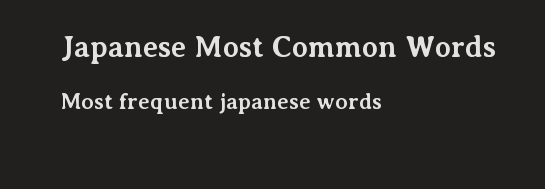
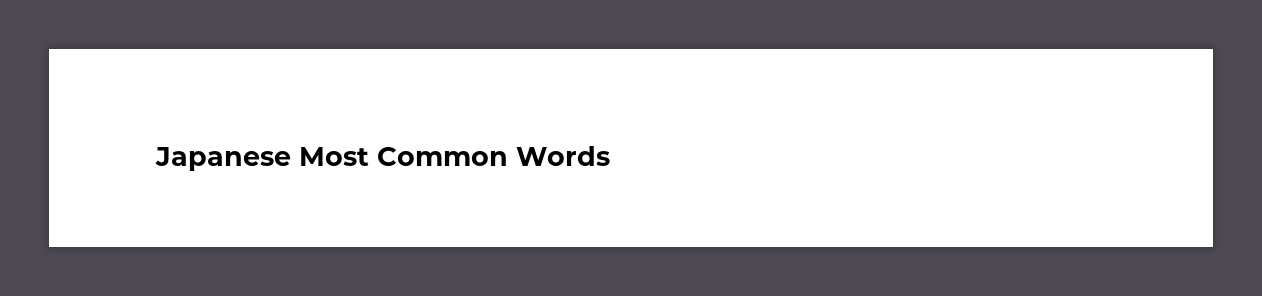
[61,93,382,114] // Most frequent japanese words -> (610, 156) none

